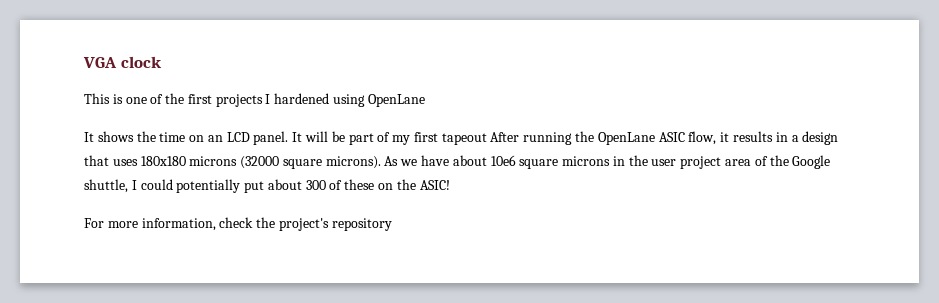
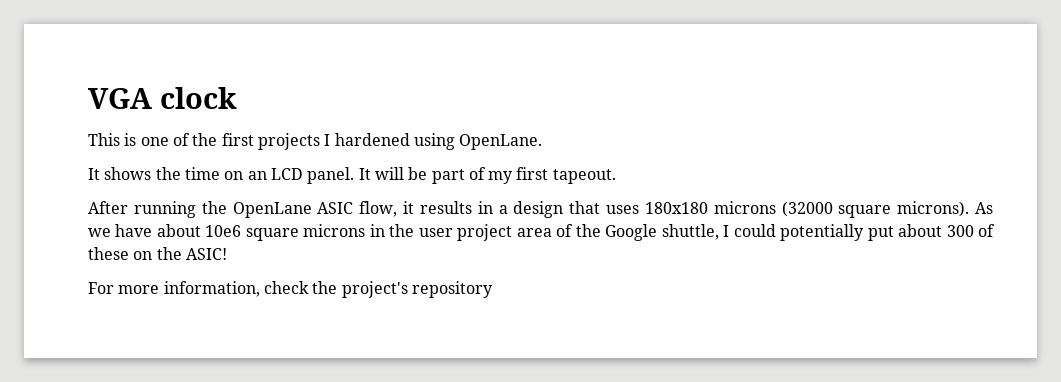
[367,94,425,107] OpenLane -> [459,134,543,150] OpenLane.
[441,133,487,145] tapeout -> [552,169,616,184] tapeout. //

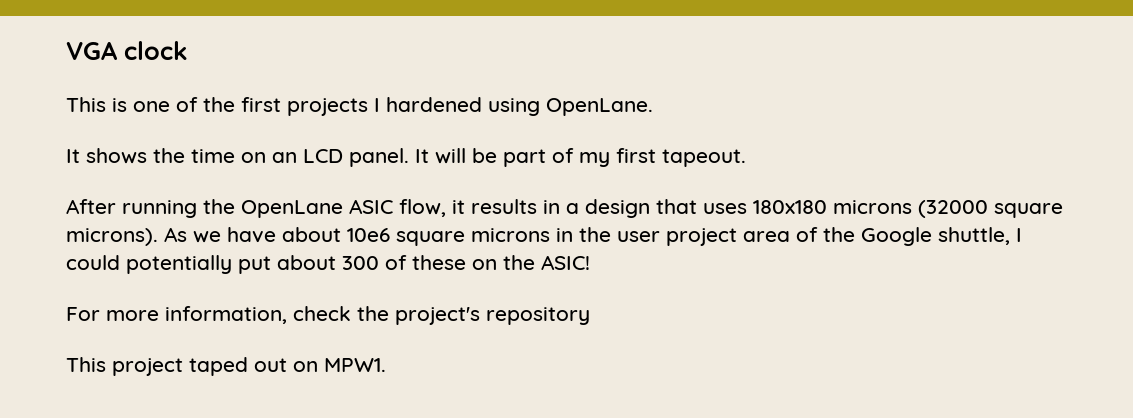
(493, 289) none -> [66,357,386,376] // This project taped out on MPW1.

